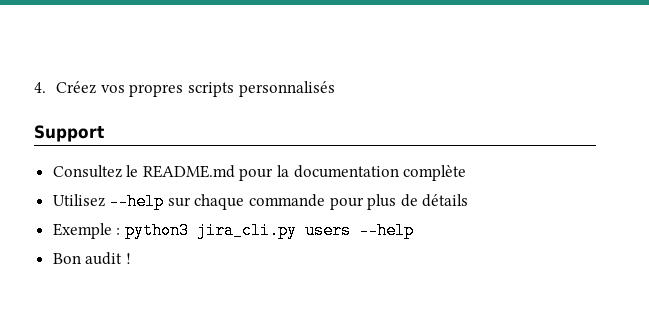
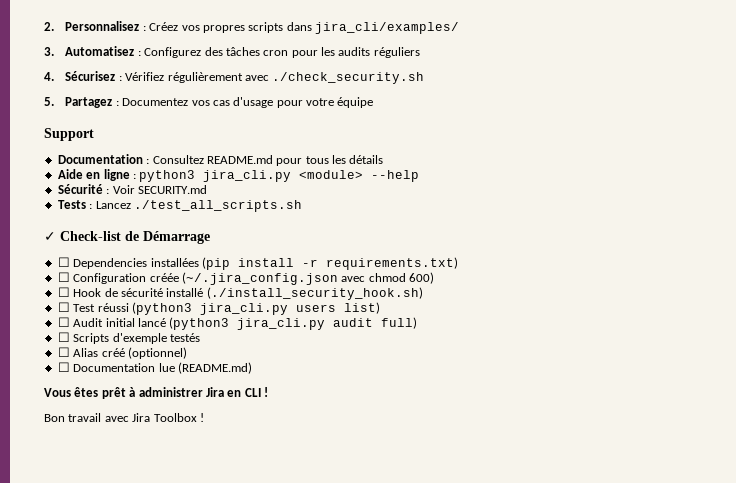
[34,82,46,93] 4. -> [44,21,146,31] 2. Personnalisez :
[238,81,335,97] [34,125,104,142] [52,165,467,181] [52,193,469,210] [52,223,112,239] personnalisés // Support // Consultez le README.md pour la documentation complète // Utilisez --help sur chaque commande pour plus de détails // Exemple -> [286,22,460,34] [44,46,420,58] [44,71,425,84] [44,97,374,108] [44,128,94,141] [57,154,384,166] [57,169,130,181] dans jira_cli/examples/ // 3. Automatisez : Configurez des tâches cron pour les audits réguliers // 4. Sécurisez : Vérifiez régulièrement avec ./check_security.sh // 5. Partagez : Documentez vos cas d'usage pour votre équipe // Support // Documentation : Consultez README.md pour tous les détails // Aide en ligne
[304,222,351,239] users -> [299,170,364,179] <module>
[52,252,123,265] Bon audit -> [57,184,207,194] [57,200,302,212] [44,231,210,244] [57,257,458,270] [57,272,434,285] [57,287,423,300] [57,302,380,315] [57,317,418,330] [57,332,200,344] [57,347,187,359] [57,362,252,374] [44,387,268,399] [44,413,197,422] Sécurité : Voir SECURITY.md // Tests : Lancez ./test_all_scripts.sh // ✓ Check-list de Démarrage // ☐ Dependencies installées (pip install -r requirements.txt) // ☐ Configuration créée (~/.jira_config.json avec chmod 600) // ☐ Hook de sécurité installé (./install_security_hook.sh) // ☐ Test réussi (python3 jira_cli.py users list) // ☐ Audit initial lancé (python3 jira_cli.py audit full) // ☐ Scripts d'exemple testés // ☐ Alias créé (optionnel) // ☐ Documentation lue (README.md) // Vous êtes prêt à administrer Jira en CLI ! // Bon travail avec Jira Toolbox

